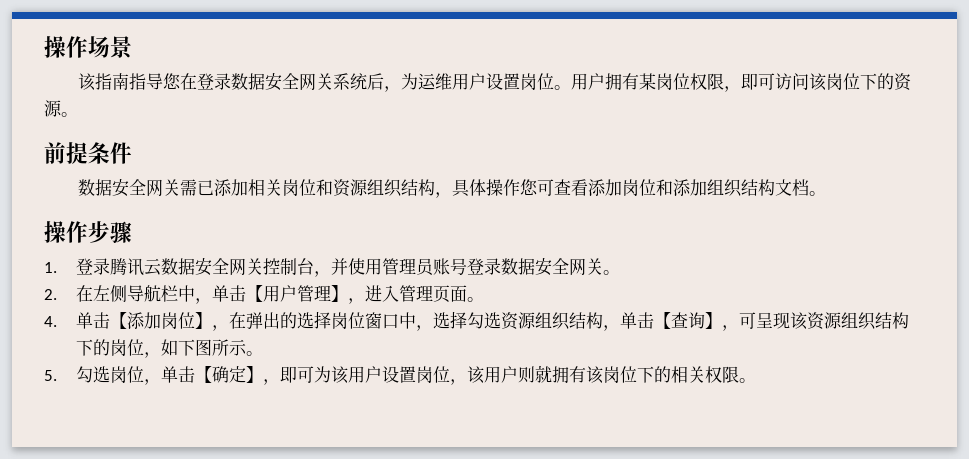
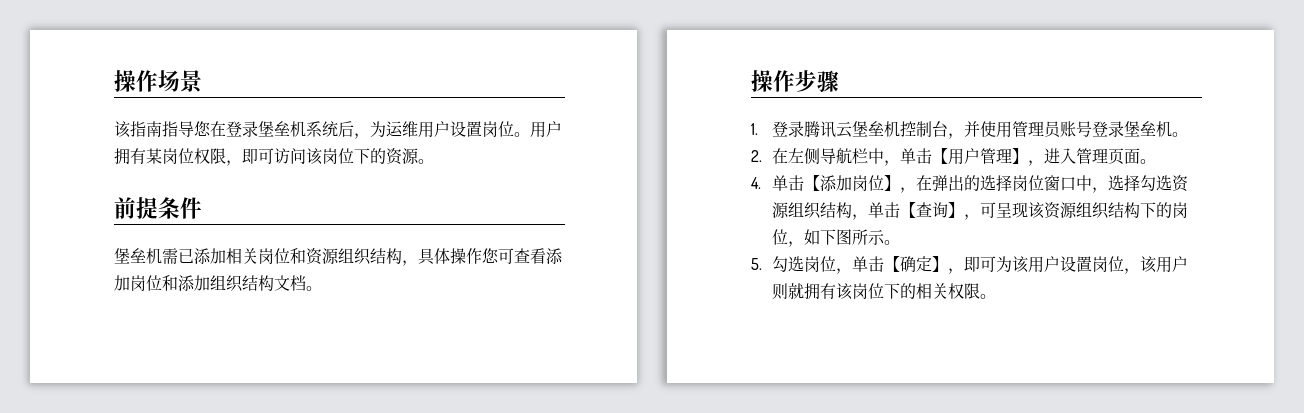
[231,73,334,91] 数据安全网关 -> [258,121,306,137] 堡垒机
[78,179,181,197] 数据安全网关 -> [114,248,162,264] 堡垒机
[160,258,263,276] 数据安全网关 -> [851,121,900,137] 堡垒机
[500,258,603,276] 数据安全网关 -> [1123,121,1172,137] 堡垒机

